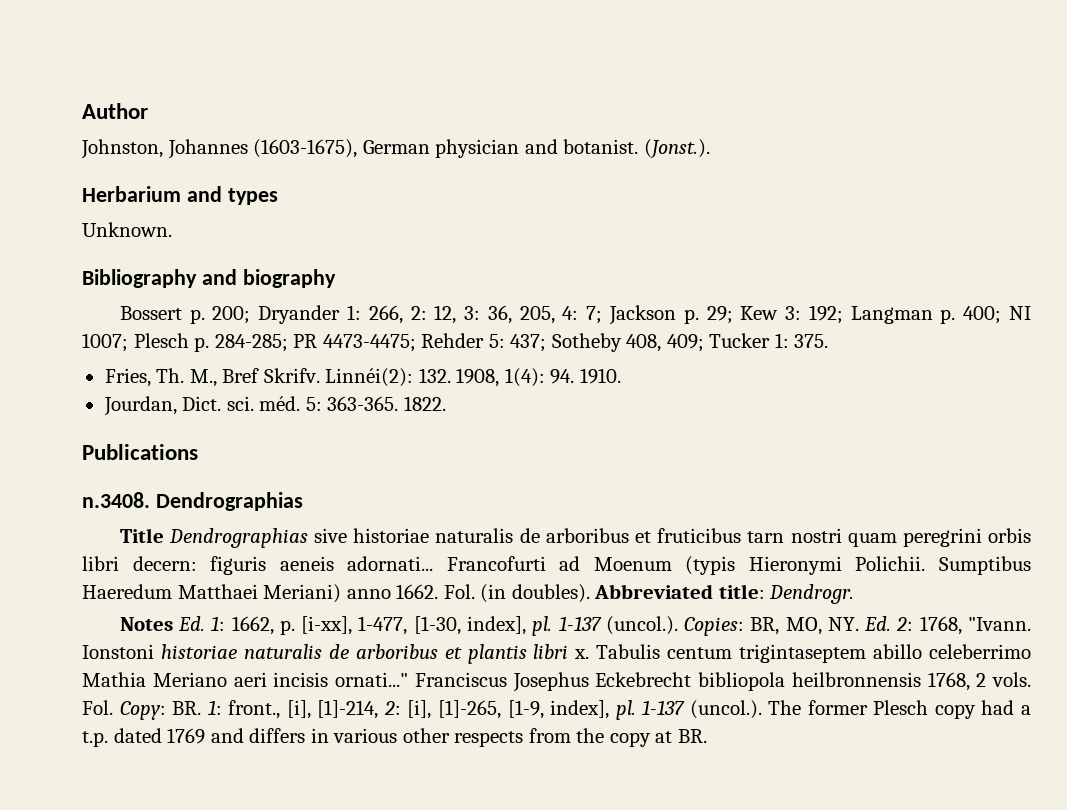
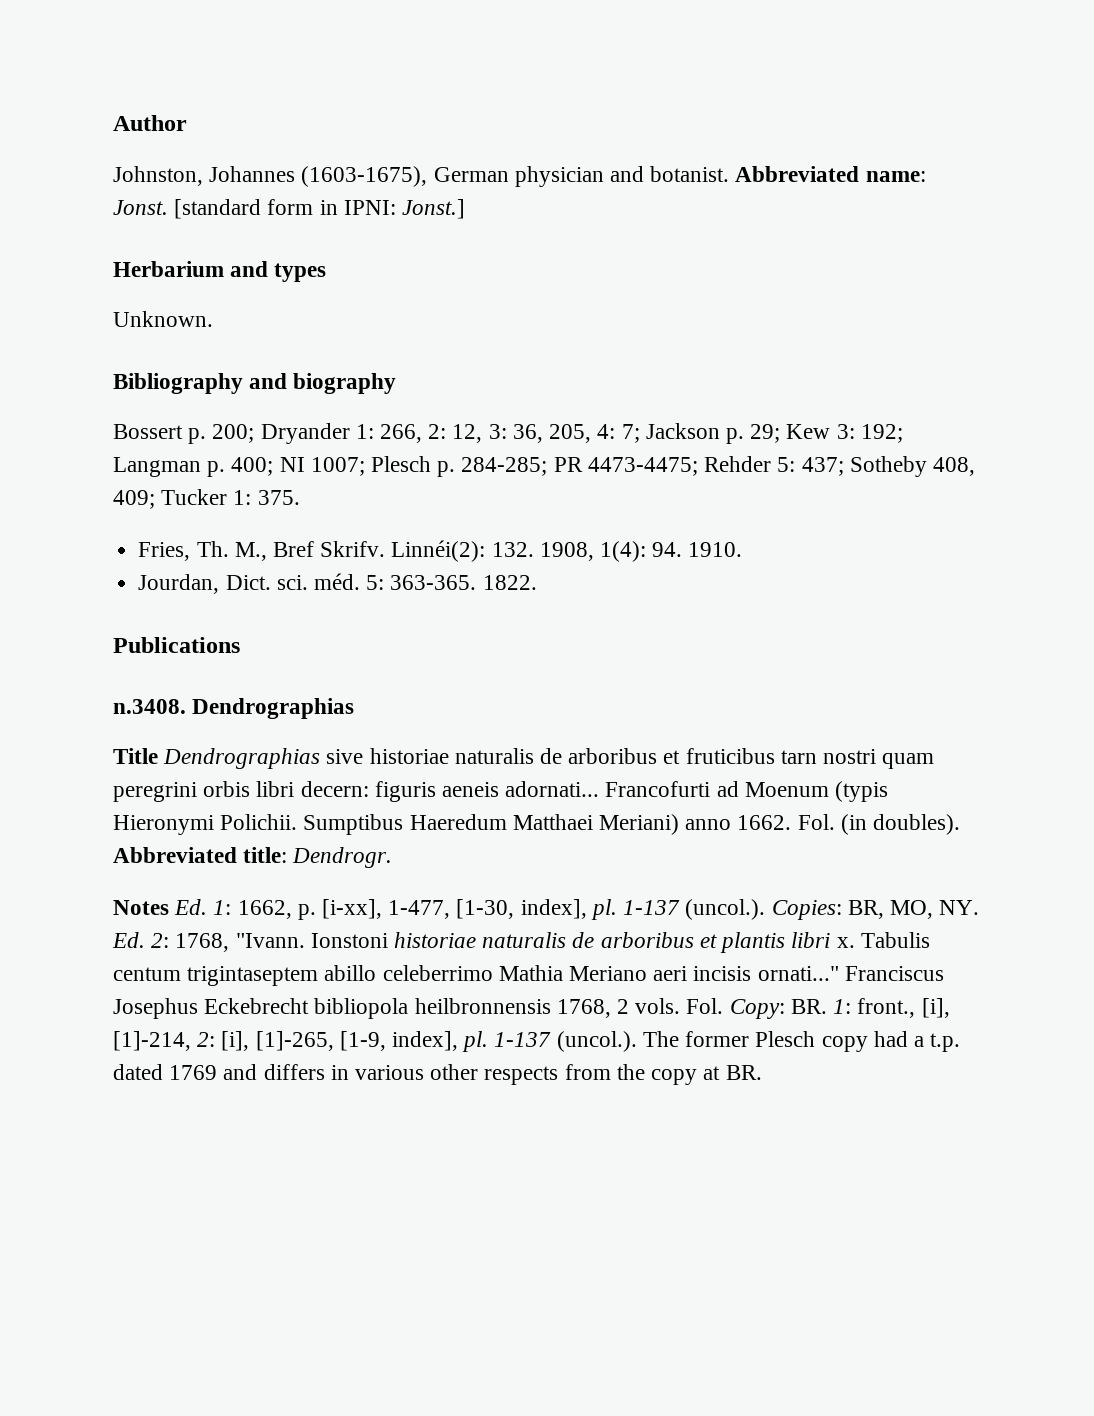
[643,139,710,159] (Jonst.). -> [735,166,926,182] [113,199,466,219] Abbreviated name: Jonst. [standard form in IPNI: Jonst.]

